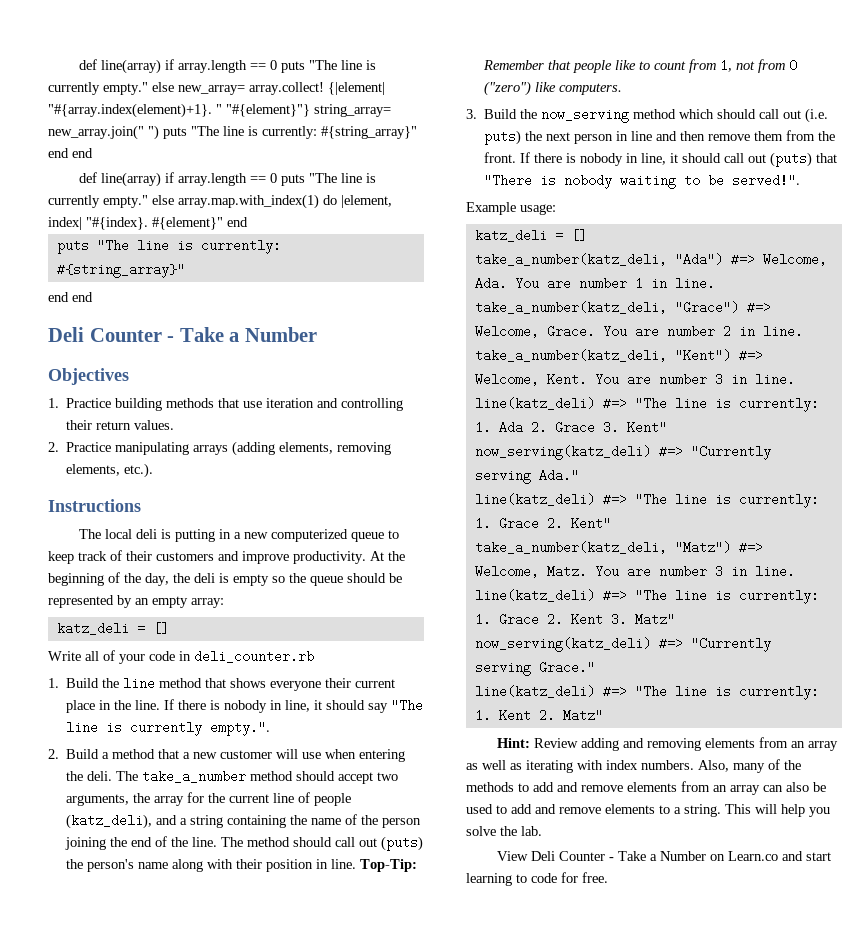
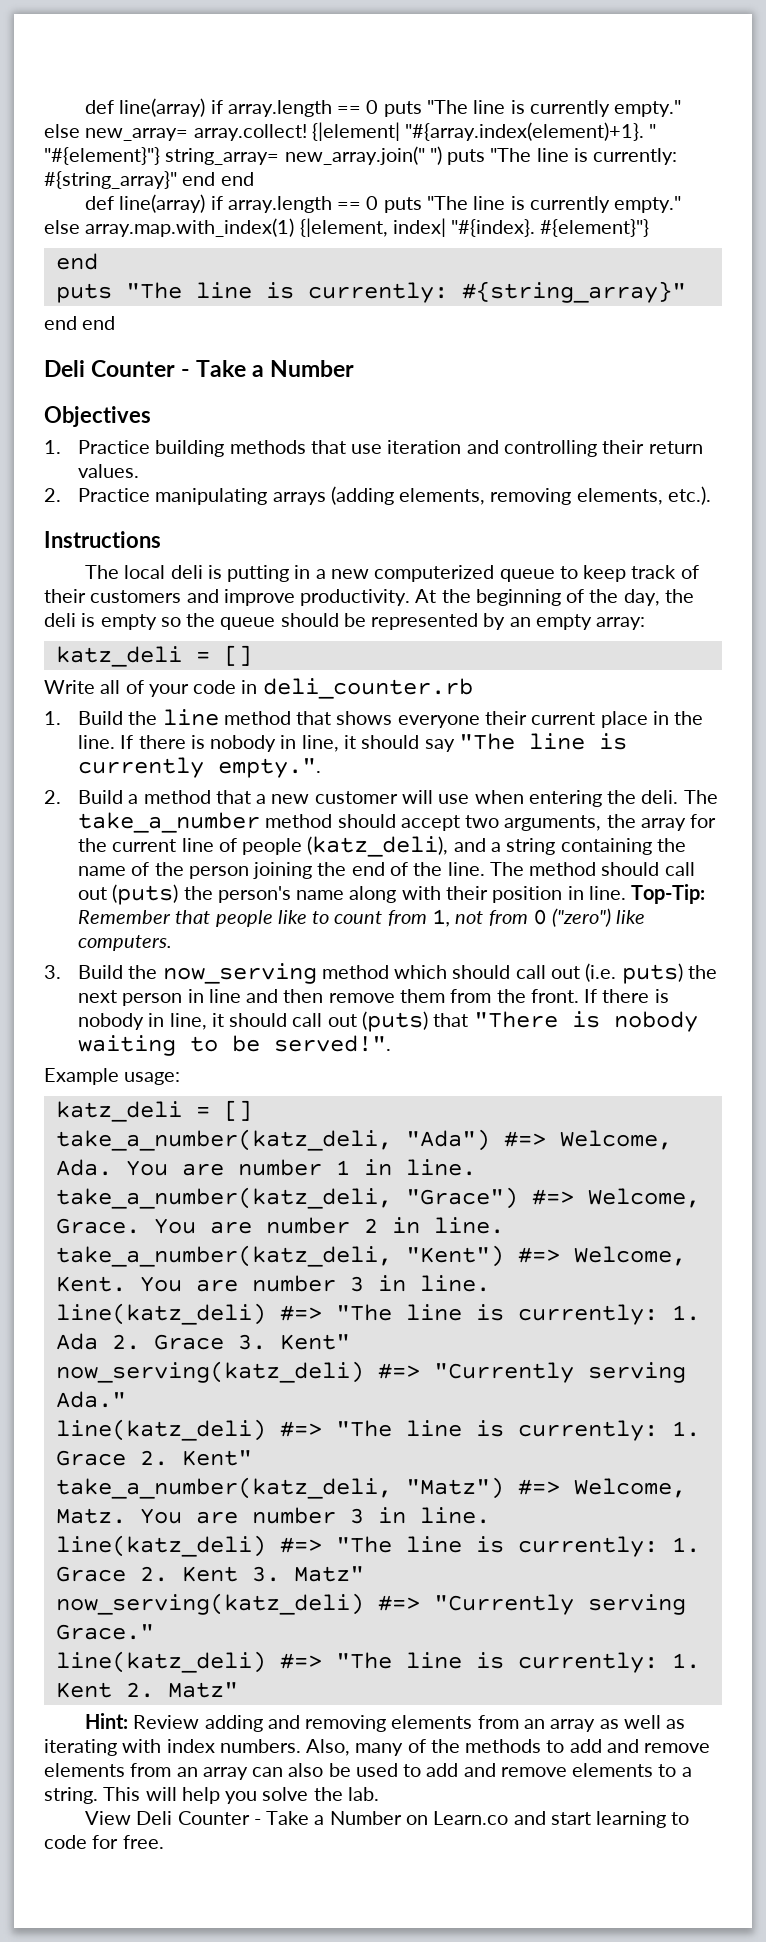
[323,195,392,208] do |element, -> [299,218,388,237] {|element,
[152,217,223,230] #{element}" -> [540,219,650,237] #{element}"} //

